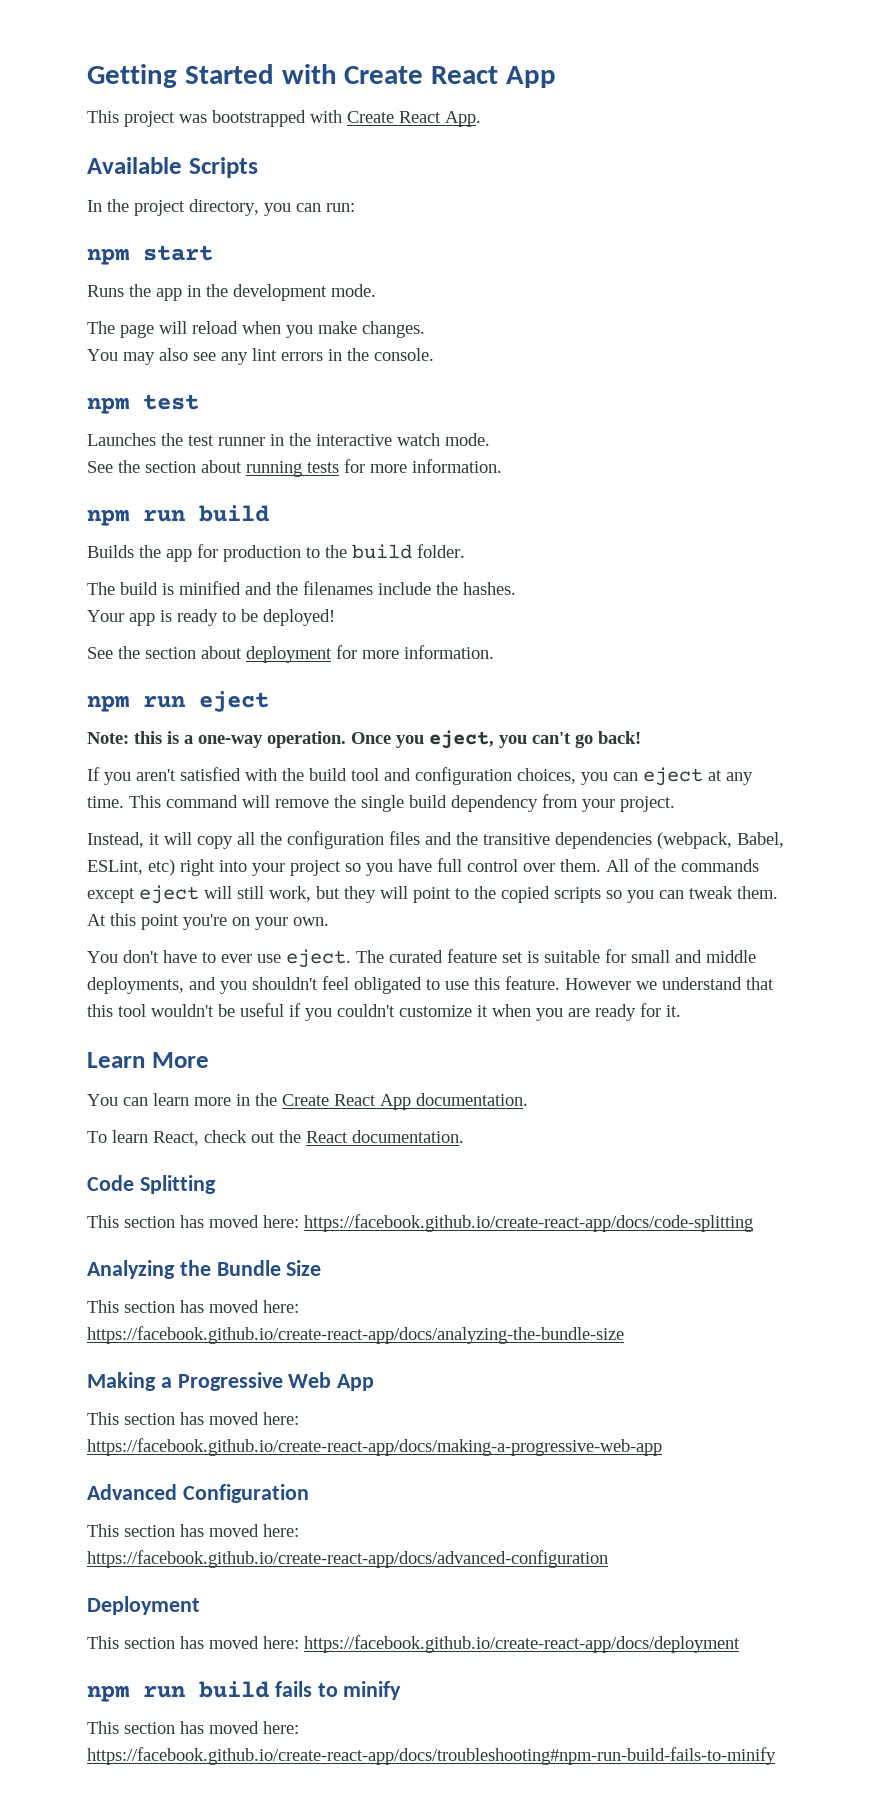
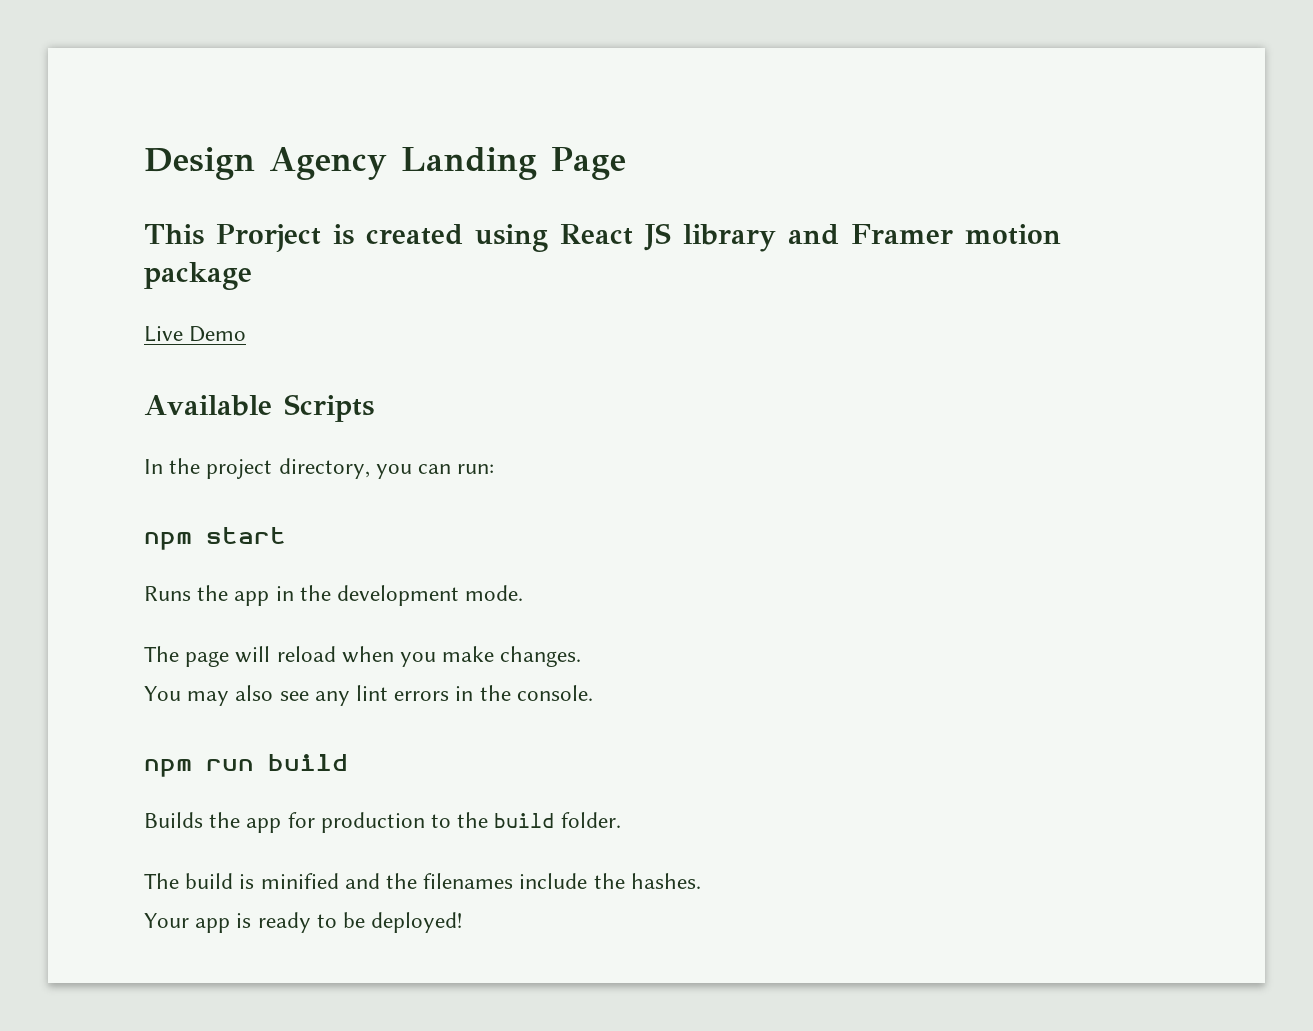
[87,64,557,88] [87,110,481,127] Getting Started with Create React App // This project was bootstrapped with Create React App. -> [144,147,626,180] [144,223,1061,252] [144,262,252,290] [144,326,247,342] Design Agency Landing Page // This Prorject is created using React JS library and Framer motion package // Live Demo
[87,394,199,414] [87,433,490,446] [87,459,502,477] // npm test // Launches the test runner in the interactive watch mode. // See the section about running tests for more information. -> (593, 693) none
[87,645,494,663] [87,691,269,712] [87,730,641,749] [87,767,753,786] [87,794,675,812] [87,831,784,849] [87,858,759,876] [87,885,778,904] [87,913,329,930] [87,949,756,968] [87,976,774,994] [87,1003,681,1021] [87,1052,209,1068] [87,1093,528,1110] [87,1130,464,1146] [87,1175,216,1194] [87,1214,753,1232] [87,1260,322,1279] [87,1300,299,1313] [87,1326,624,1344] [87,1372,375,1391] [87,1412,299,1425] [87,1438,662,1456] [87,1484,309,1503] [87,1524,299,1537] [87,1550,608,1568] [87,1596,200,1615] [87,1635,740,1653] [87,1681,402,1702] [87,1721,299,1734] [87,1747,776,1765] // See the section about deployment for more information. // npm run eject // Note: this is a one-way operation. Once you eject, you can't go back! // If you aren't satisfied with the build tool and configuration choices, you can eject at any time. This command will remove the single build dependency from your project. // Instead, it will copy all the configuration files and the transitive dependencies (webpack, Babel, ESLint, etc) right into your project so you have full control over them. All of the commands except eject will still work, but they will point to the copied scripts so you can tweak them. At this point you're on your own. // You don't have to ever use eject. The curated feature set is suitable for small and middle deployments, and you shouldn't feel obligated to use this feature. However we understand that this tool wouldn't be useful if you couldn't customize it when you are ready for it. // Learn More // You can learn more in the Create React App documentation. // To learn React, check out the React documentation. // Code Splitting // This section has moved here: https://facebook.github.io/create-react-app/docs/code-splitting // Analyzing the Bundle Size // This section has moved here: https://facebook.github.io/create-react-app/docs/analyzing-the-bundle-size // Making a Progressive Web App // This section has moved here: https://facebook.github.io/create-react-app/docs/making-a-progressive-web-app // Advanced Configuration // This section has moved here: https://facebook.github.io/create-react-app/docs/advanced-configuration // Deployment // This section has moved here: https://facebook.github.io/create-react-app/docs/deployment // npm run build fails to minify // This section has moved here: https://facebook.github.io/create-react-app/docs/troubleshooting#npm-run-build-fails-to-minify -> (463, 922) none

